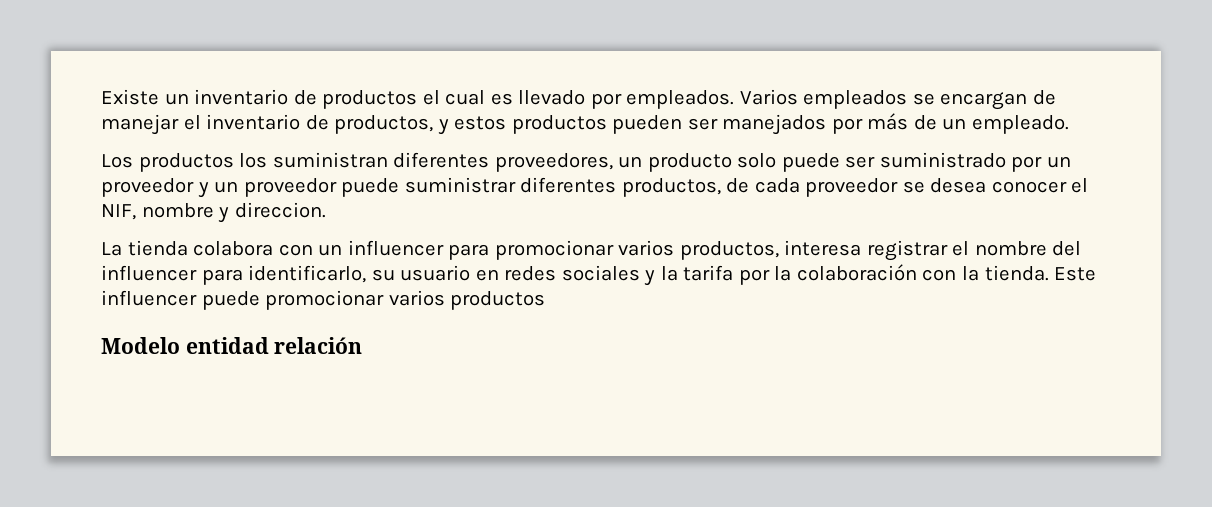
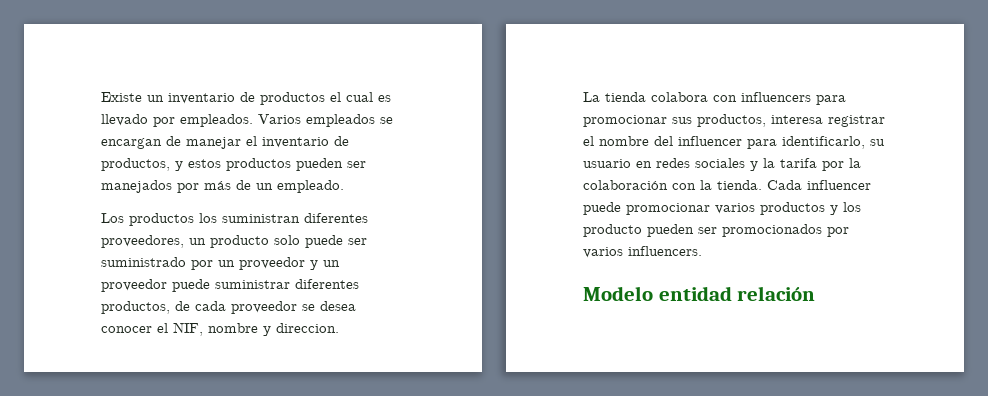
[318,240,444,256] un influencer -> [741,92,811,102] influencers
[618,240,675,256] varios -> [672,117,692,124] sus
[1054,267,1097,281] Este -> [767,180,802,190] Cada
(546, 300) none -> [830,202,861,215] [583,224,849,237] [583,246,702,258] y los producto pueden ser promocionados por varios influencers.

